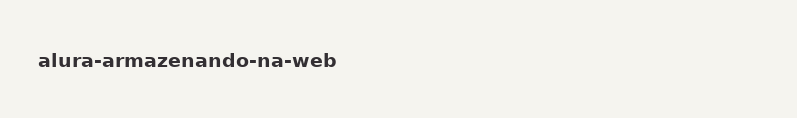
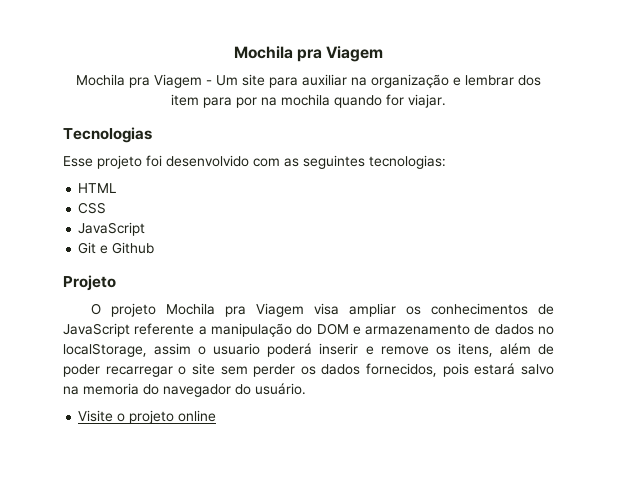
[38,53,337,67] alura-armazenando-na-web -> [233,46,384,62] [76,74,541,88] [171,94,446,108] [63,127,152,143] [63,155,446,169] [78,183,117,193] [78,202,107,214] [78,222,146,236] [78,242,155,254] [63,275,116,291] [91,303,554,317] [63,323,555,337] [63,343,554,357] [63,363,554,377] [63,383,306,397] [78,410,217,424] Mochila pra Viagem // Mochila pra Viagem - Um site para auxiliar na organização e lembrar dos item para por na mochila quando for viajar. // Tecnologias // Esse projeto foi desenvolvido com as seguintes tecnologias: // HTML // CSS // JavaScript // Git e Github // Projeto // O projeto Mochila pra Viagem visa ampliar os conhecimentos de JavaScript referente a manipulação do DOM e armazenamento de dados no localStorage, assim o usuario poderá inserir e remove os itens, além de poder recarregar o site sem perder os dados fornecidos, pois estará salvo na memoria do navegador do usuário. // Visite o projeto online

